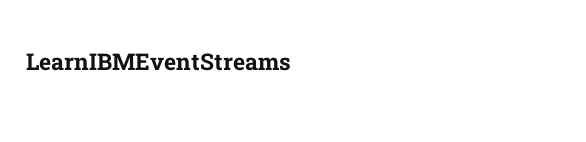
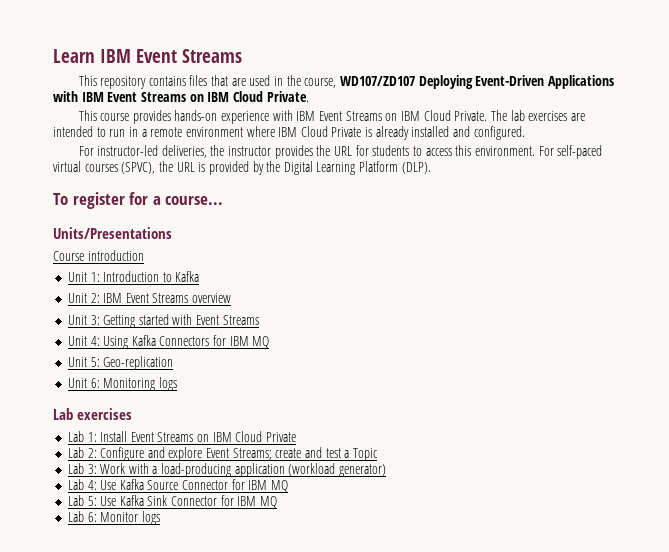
[26,53,291,71] LearnIBMEventStreams -> [53,49,243,63] [78,75,614,89] [53,91,309,102] [78,110,585,124] [53,126,525,140] [78,145,603,159] [53,161,431,175] [53,192,224,209] [53,227,172,239] [53,250,144,261] [67,271,200,282] [67,293,232,303] [67,314,259,328] [67,335,270,349] [67,356,174,370] [67,377,177,391] [53,408,133,420] [67,431,297,442] [67,447,378,461] [67,463,387,477] [67,479,289,493] [67,495,278,509] [67,511,160,525] Learn IBM Event Streams // This repository contains files that are used in the course, WD107/ZD107 Deploying Event-Driven Applications with IBM Event Streams on IBM Cloud Private. // This course provides hands-on experience with IBM Event Streams on IBM Cloud Private. The lab exercises are intended to run in a remote environment where IBM Cloud Private is already installed and configured. // For instructor-led deliveries, the instructor provides the URL for students to access this environment. For self-paced virtual courses (SPVC), the URL is provided by the Digital Learning Platform (DLP). // To register for a course... // Units/Presentations // Course introduction // Unit 1: Introduction to Kafka // Unit 2: IBM Event Streams overview // Unit 3: Getting started with Event Streams // Unit 4: Using Kafka Connectors for IBM MQ // Unit 5: Geo-replication // Unit 6: Monitoring logs // Lab exercises // Lab 1: Install Event Streams on IBM Cloud Private // Lab 2: Configure and explore Event Streams; create and test a Topic // Lab 3: Work with a load-producing application (workload generator) // Lab 4: Use Kafka Source Connector for IBM MQ // Lab 5: Use Kafka Sink Connector for IBM MQ // Lab 6: Monitor logs

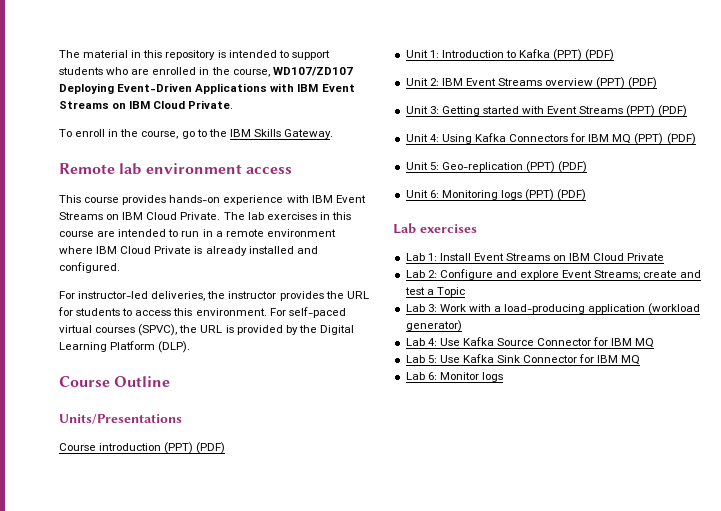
[53,49,243,63] [78,75,271,89] Learn IBM Event Streams // This repository contains files that are used -> [59,50,330,60] [59,67,197,75] The material in this repository is intended to support students who are enrolled
(309, 96) none -> [59,129,334,139] [59,163,292,175] // To enroll in the course, go to the IBM Skills Gateway. // Remote lab environment access
(568, 116) none -> [319,212,351,220] [59,231,94,237] in this course
[53,192,224,209] To register for a course... -> [59,376,171,387] Course Outline
(144, 255) none -> [164,442,226,454] (PPT) (PDF)
(200, 276) none -> [553,49,615,61] (PPT) (PDF)
(232, 298) none -> [596,77,658,89] (PPT) (PDF)
(259, 320) none -> [626,105,688,117] (PPT) (PDF)
(270, 342) none -> [634,133,696,145] (PPT) (PDF)
(174, 363) none -> [525,161,588,173] (PPT) (PDF)
(177, 384) none -> [525,189,587,201] (PPT) (PDF)

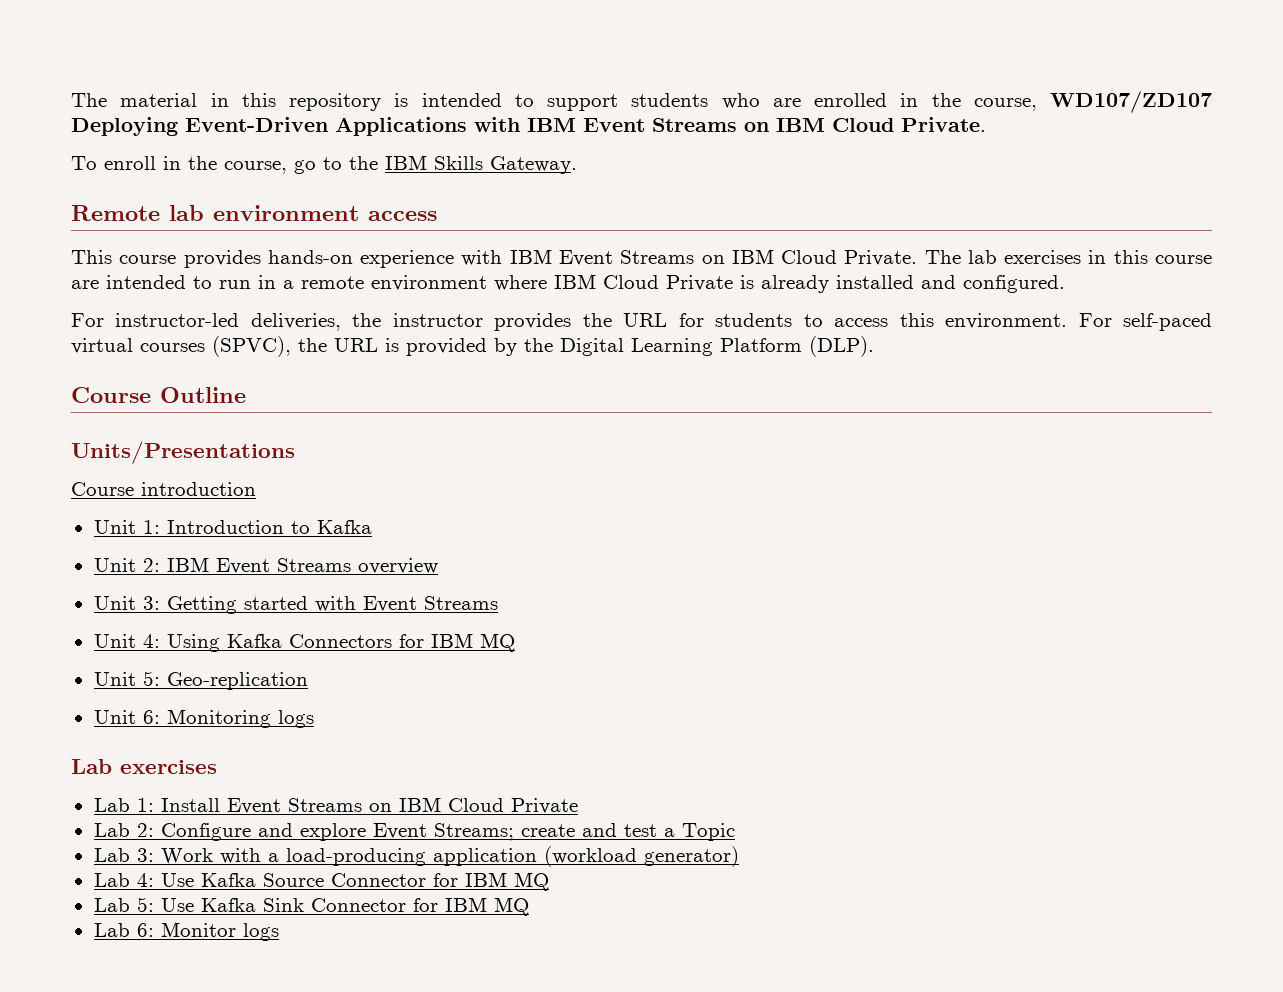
[164,442,226,454] (PPT) (PDF) -> (256, 489) none
[553,49,615,61] (PPT) (PDF) -> (372, 527) none
[596,77,658,89] (PPT) (PDF) -> (438, 566) none
[626,105,688,117] (PPT) (PDF) -> (498, 603) none
[634,133,696,145] (PPT) (PDF) -> (515, 642) none
[525,161,588,173] (PPT) (PDF) -> (308, 681) none
[525,189,587,201] (PPT) (PDF) -> (314, 719) none

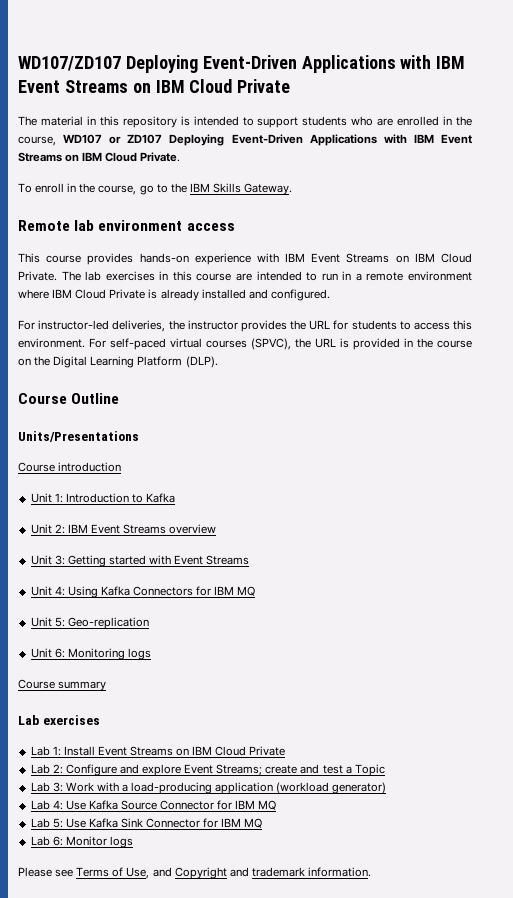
(71, 100) none -> [18,55,466,73] [18,79,291,93] WD107/ZD107 Deploying Event-Driven Applications with IBM Event Streams on IBM Cloud Private //
[1050,91,1212,113] WD107/ZD107 -> [63,134,163,144] WD107 or ZD107
[494,338,517,356] by -> [404,338,472,348] [18,358,31,366] in the course on
(314, 719) none -> [18,679,107,691] // Course summary
(279, 932) none -> [18,867,371,879] // Please see Terms of Use, and Copyright and trademark information.

